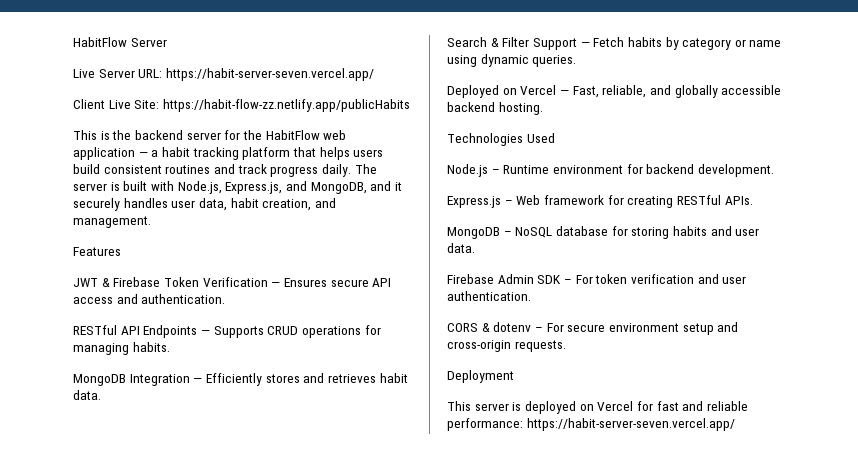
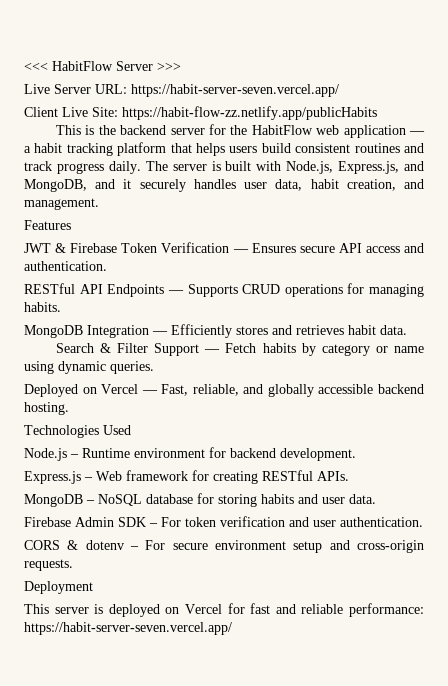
(73, 42) none -> [24,62,48,71] <<<
(167, 42) none -> [157,62,181,71] >>>

